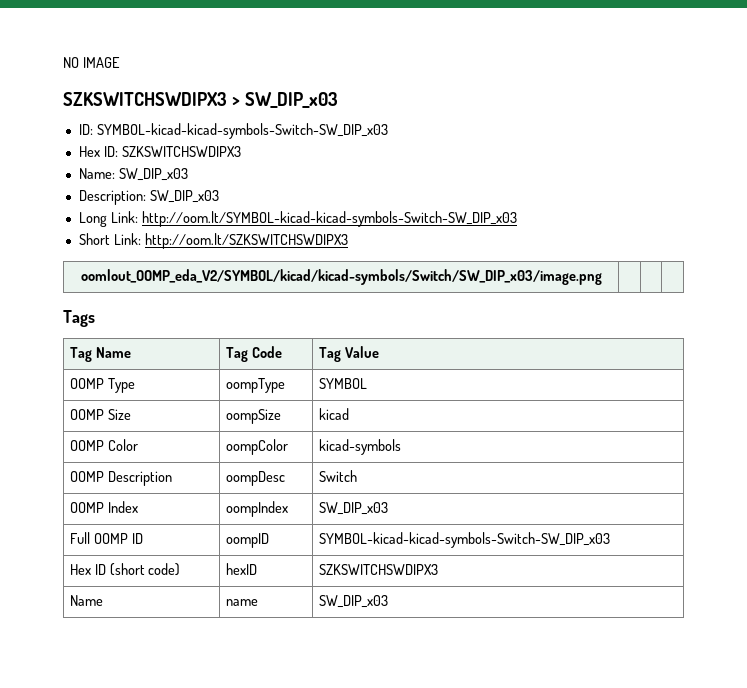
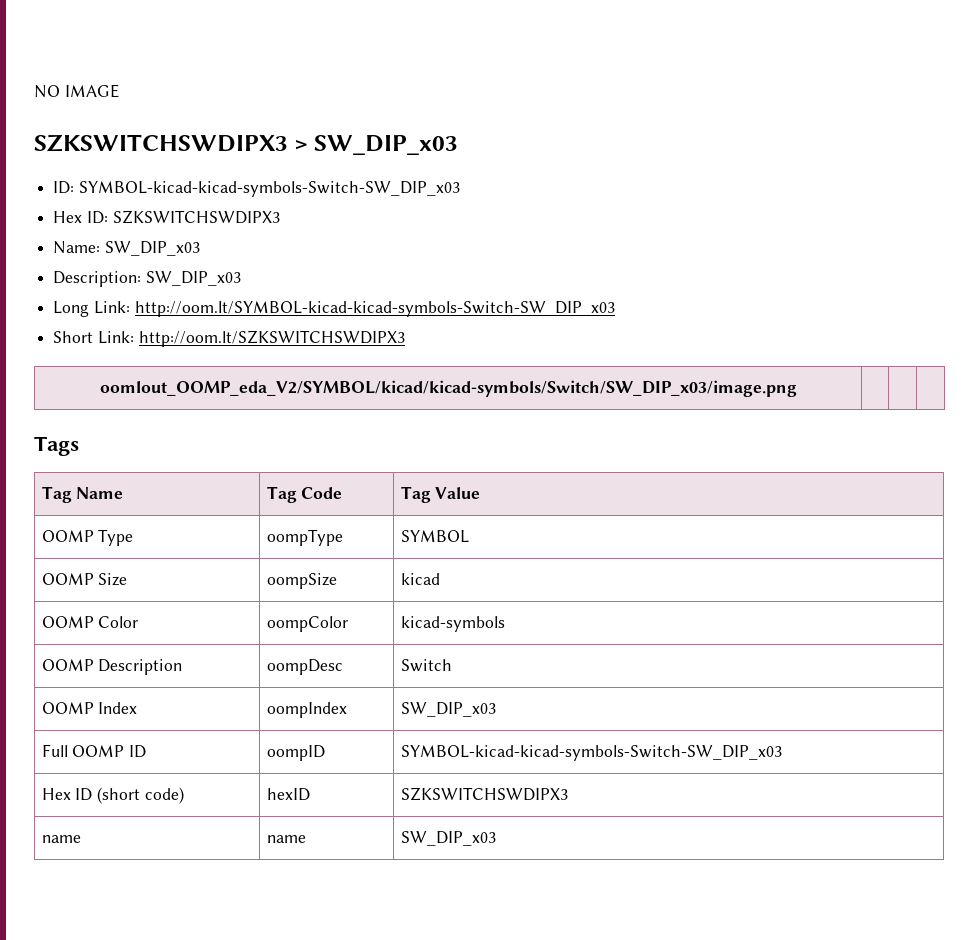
[69,595,103,606] Name -> [41,835,81,843] name

